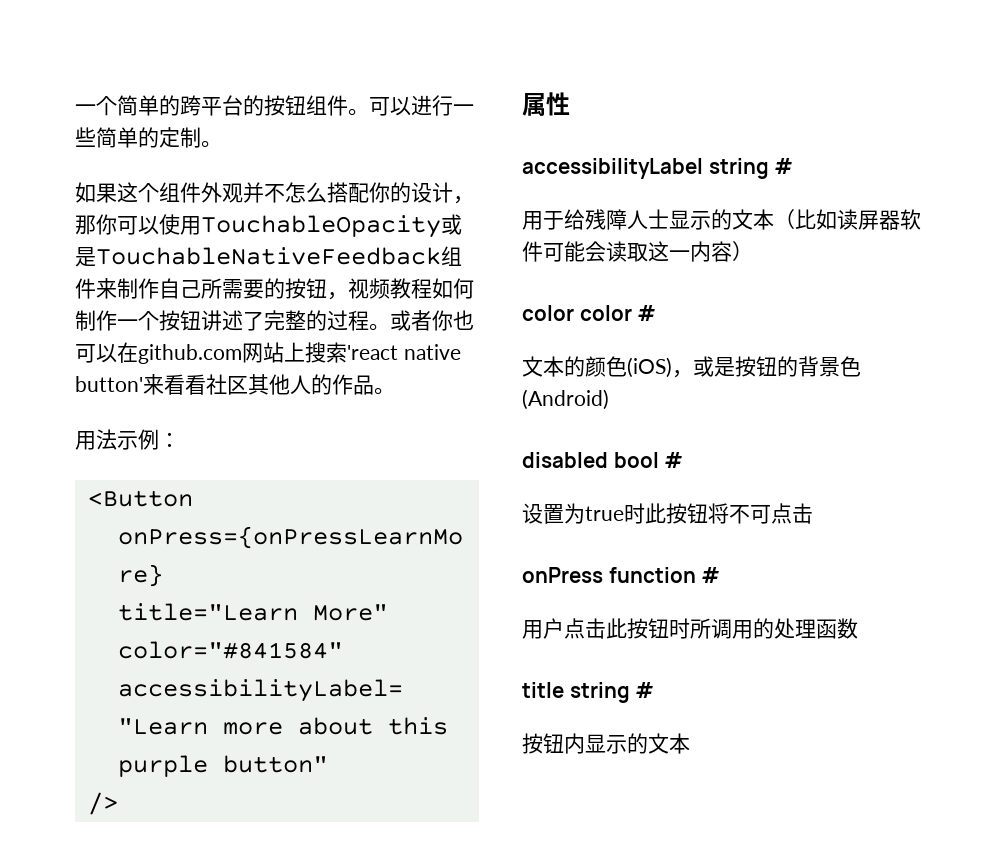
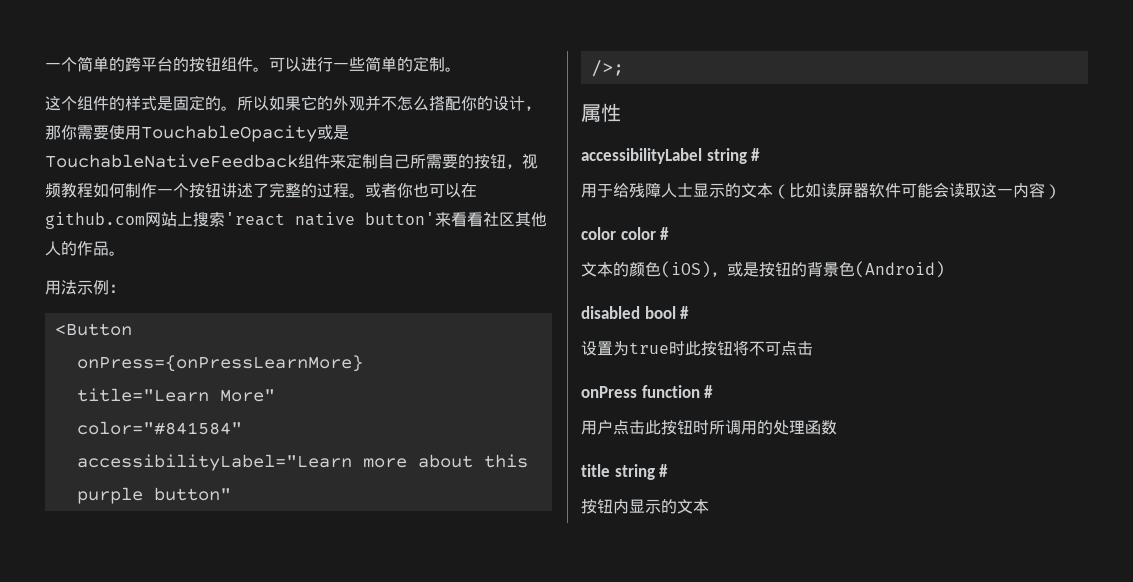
[75,182,117,203] 如果 -> (461, 69) none
(201, 192) none -> [109,95,333,111] 的样式是固定的。所以如果它的
[117,216,159,235] 可以 -> [77,125,109,140] 需要
[117,278,159,299] 制作 -> [346,153,378,169] 定制
[87,792,118,815] /> -> [590,60,624,77] />;

